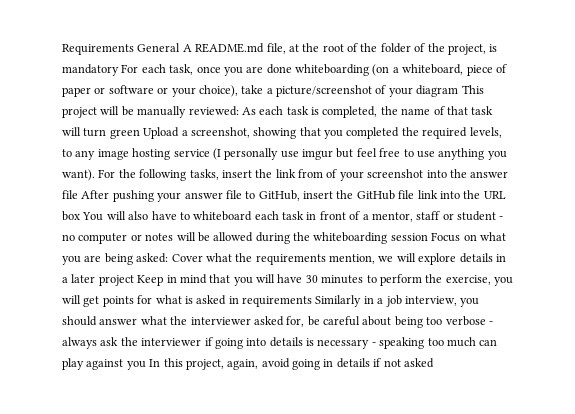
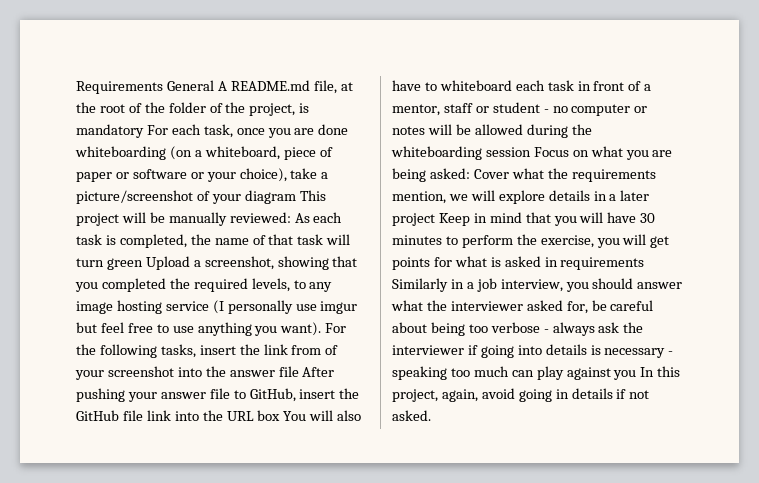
[403,358,434,368] asked -> [392,410,431,421] asked.

